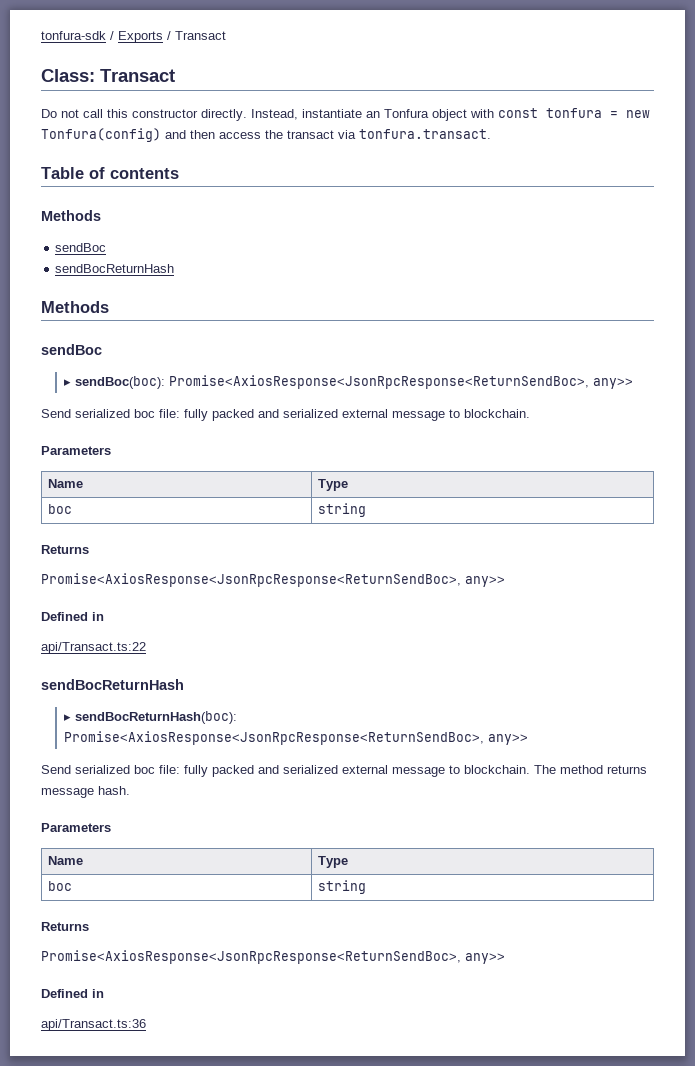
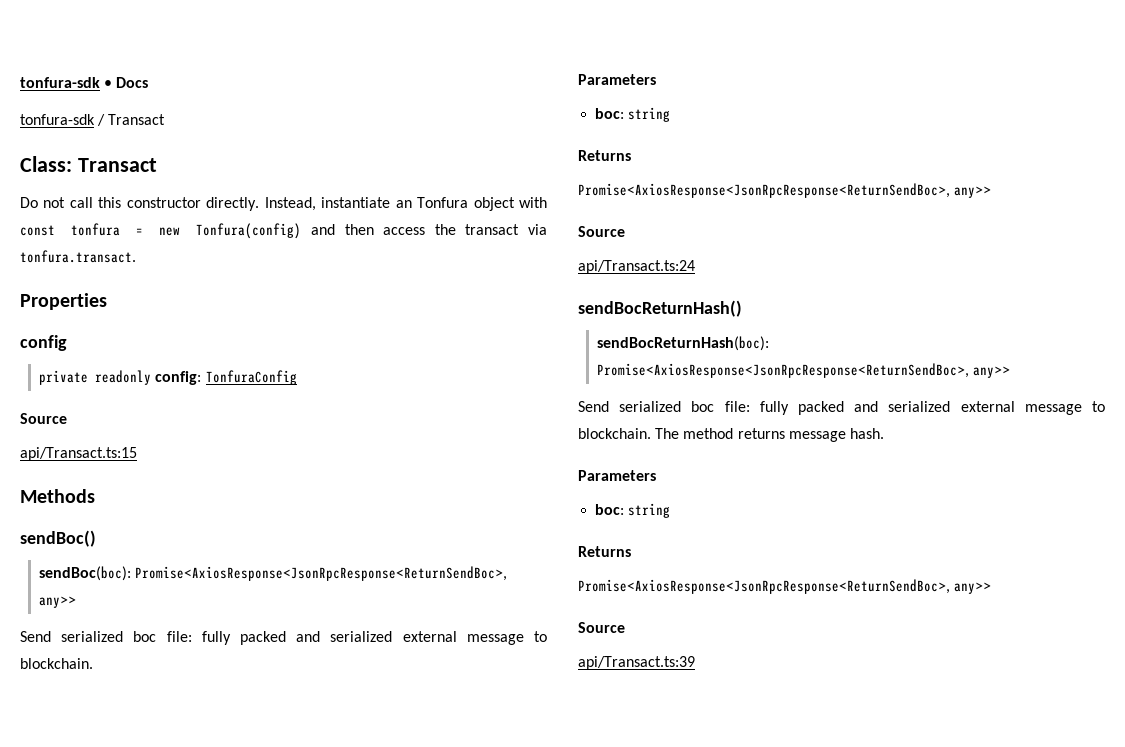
[41,31,163,43] tonfura-sdk / Exports -> [20,77,149,88] [20,114,95,125] tonfura-sdk • Docs // tonfura-sdk
[41,167,179,179] [41,210,101,221] [55,243,107,252] [55,264,175,273] [41,301,109,313] [41,344,102,355] [63,379,71,386] Table of contents // Methods // sendBoc // sendBocReturnHash // Methods // sendBoc // ▸ -> [20,293,107,310] [20,335,67,351] [39,370,297,385] [20,413,67,424] [20,447,137,461] [20,489,95,503] [20,530,96,547] Properties // config // private readonly config: TonfuraConfig // Source // api/Transact.ts:15 // Methods // sendBoc() //
[48,479,84,488] [318,479,349,491] [48,504,73,514] [318,503,367,517] [41,545,89,554] [41,573,505,587] [41,612,104,621] [41,642,146,654] [41,679,184,690] [63,714,71,721] // Name | Type // boc | string // Returns // Promise<AxiosResponse<JsonRpcResponse<ReturnSendBoc>, any>> // Defined in // api/Transact.ts:22 // sendBocReturnHash // ▸ -> [595,107,671,122] [578,150,631,161] [578,183,992,198] [578,226,625,237] [578,260,695,274] [578,300,742,317] // boc: string // Returns // Promise<AxiosResponse<JsonRpcResponse<ReturnSendBoc>, any>> // Source // api/Transact.ts:24 // sendBocReturnHash() //
[48,856,84,865] [318,856,349,868] [48,881,73,891] [318,880,367,894] [41,922,89,931] [41,950,505,964] [41,989,104,998] [41,1019,146,1031] // Name | Type // boc | string // Returns // Promise<AxiosResponse<JsonRpcResponse<ReturnSendBoc>, any>> // Defined in // api/Transact.ts:36 -> [595,503,671,518] [578,546,631,557] [578,579,992,594] [578,622,625,633] [578,656,695,670] // boc: string // Returns // Promise<AxiosResponse<JsonRpcResponse<ReturnSendBoc>, any>> // Source // api/Transact.ts:39

